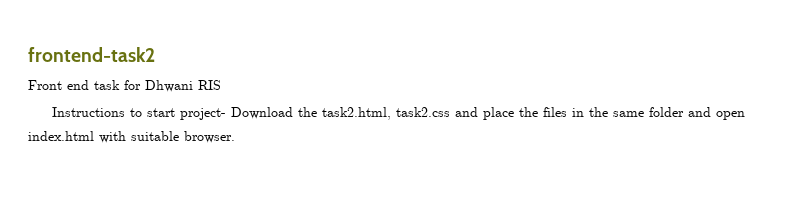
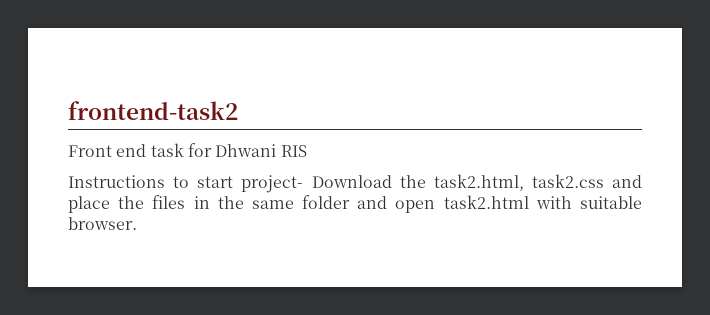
[28,131,94,141] index.html -> [443,195,529,209] task2.html

